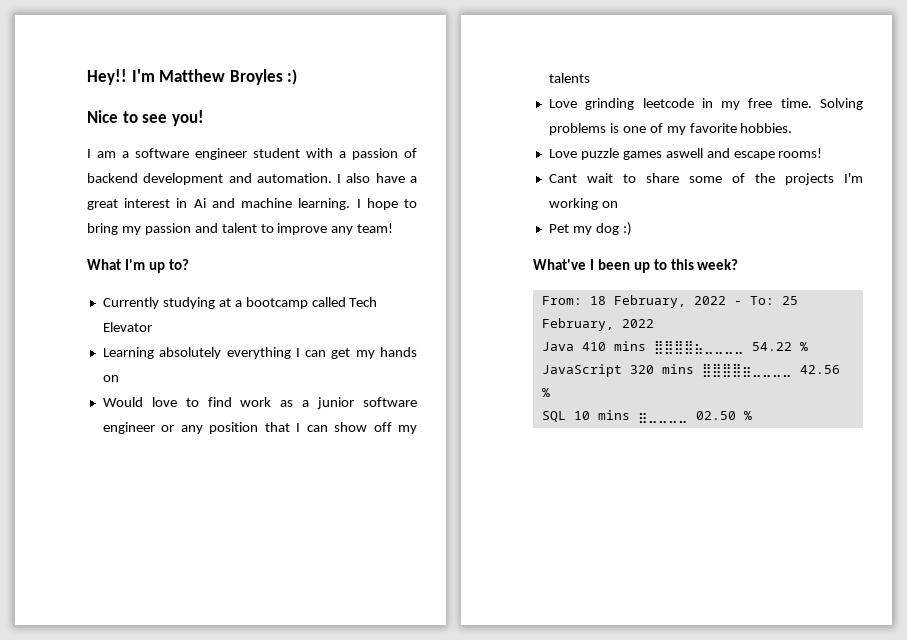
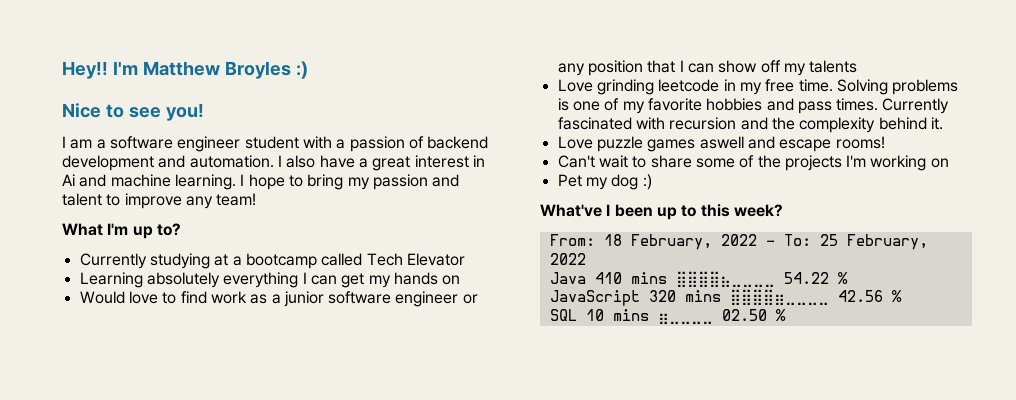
[740,123,793,133] hobbies. -> [706,98,950,114] [557,117,943,133] hobbies and pass times. Currently fascinated with recursion and the complexity behind it.
[548,174,577,183] Cant -> [557,155,595,168] Can't

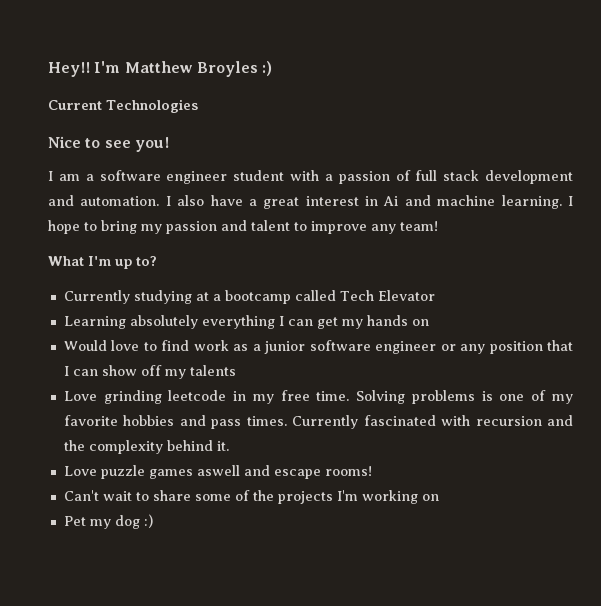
(308, 70) none -> [48,99,198,113] // Current Technologies
[427,136,489,149] backend -> [415,170,480,181] full stack
[540,204,783,220] [549,234,928,250] [549,253,586,265] [549,271,848,287] [549,289,902,306] [549,309,786,324] // What've I been up to this week? // From: 18 February, 2022 - To: 25 February, 2022 // Java 410 mins ⣿⣿⣿⣿⣦⣀⣀⣀⣀ 54.22 % // JavaScript 320 mins ⣿⣿⣿⣿⣶⣀⣀⣀⣀ 42.56 % // SQL 10 mins ⣶⣀⣀⣀⣀ 02.50 % -> (153, 521) none

